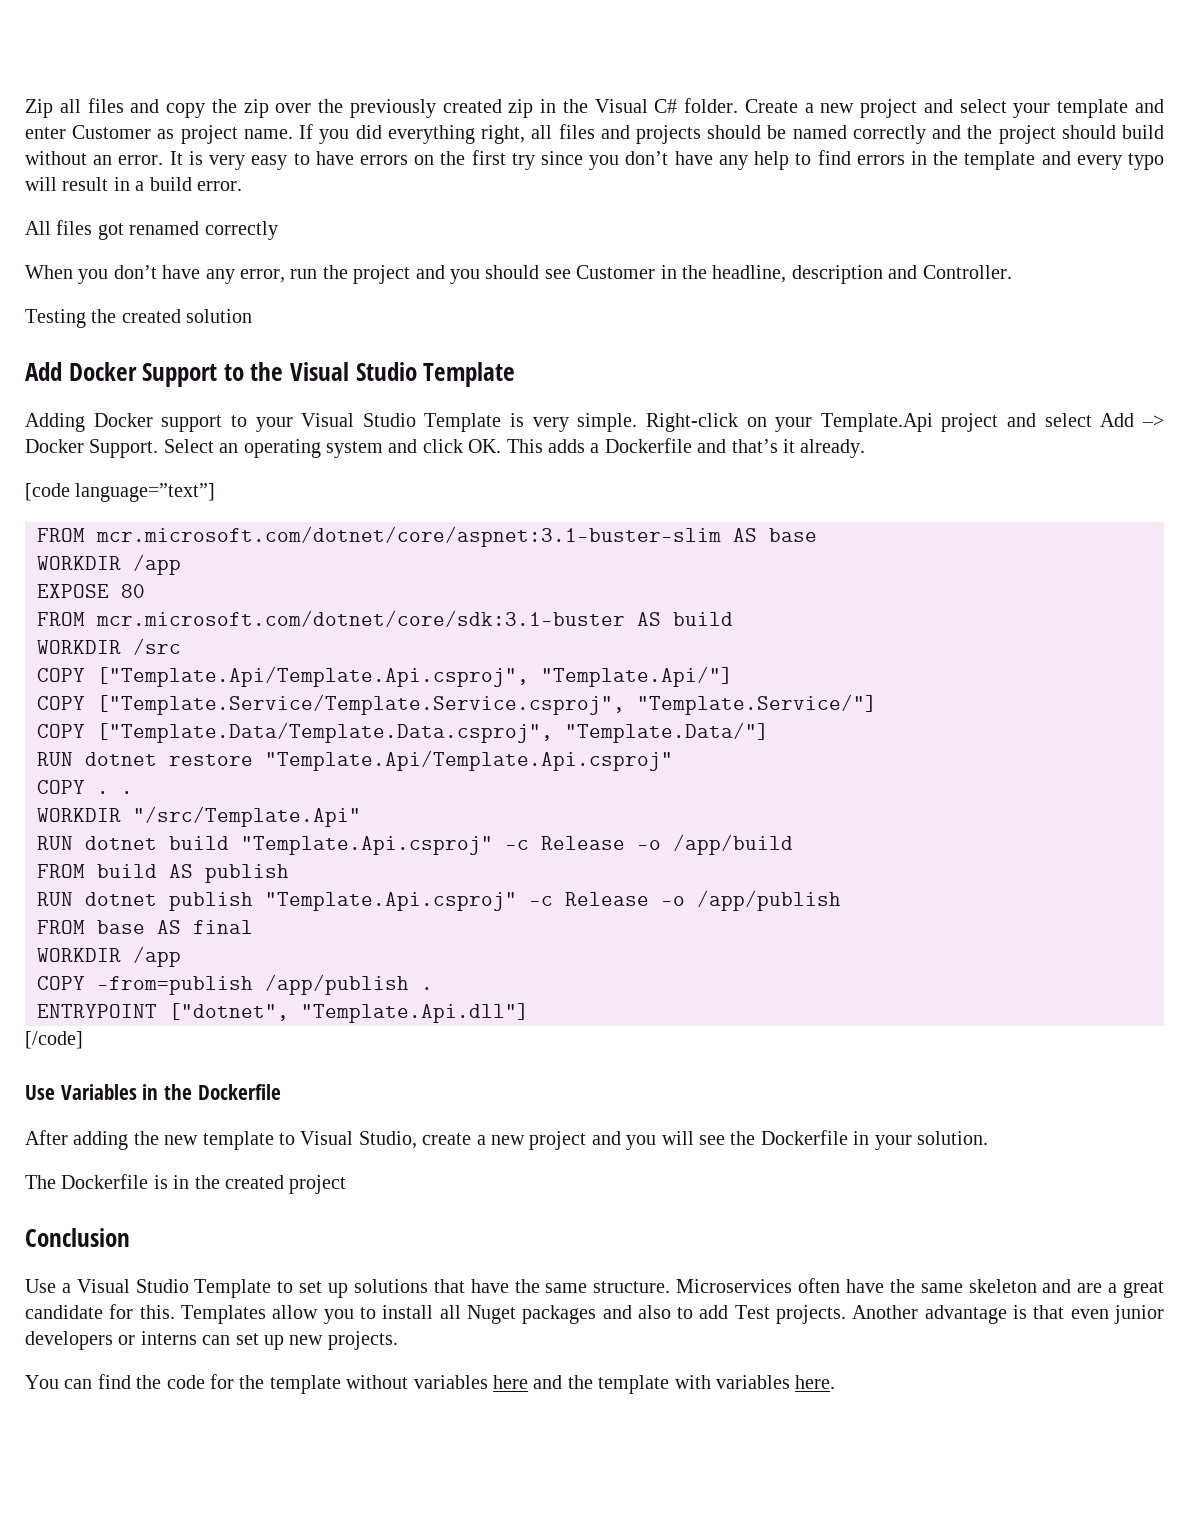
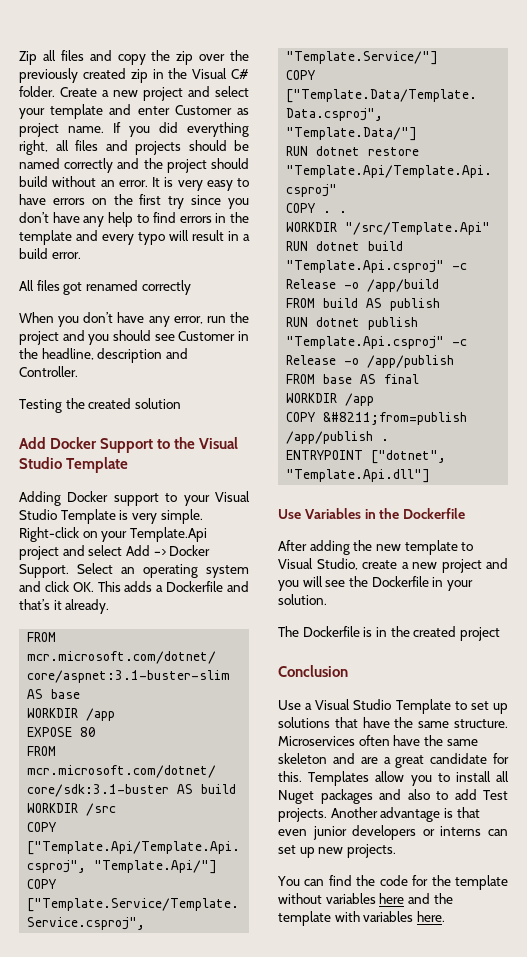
[25,483,216,502] // [code language=”text”] -> (110, 606) none
[97,976,253,995] –from=publish -> [323,412,468,425] &#8211;from=publish
[25,1031,83,1049] // [/code] -> (431, 476) none

